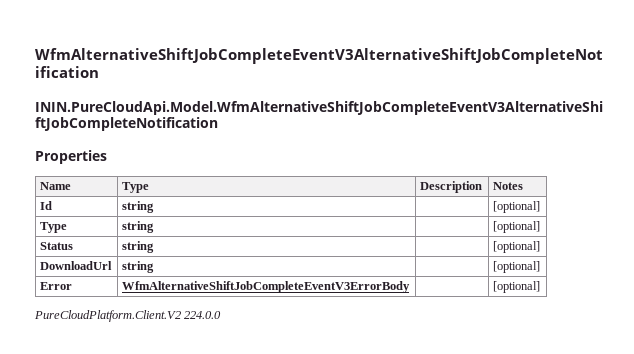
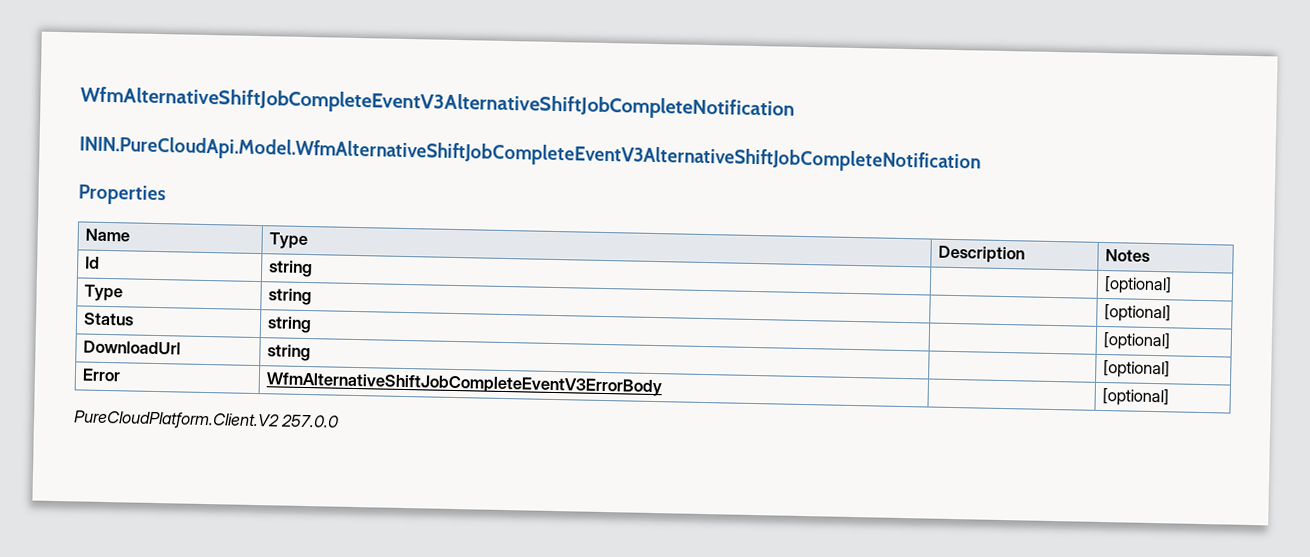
[184,311,222,319] 224.0.0 -> [280,414,341,428] 257.0.0

